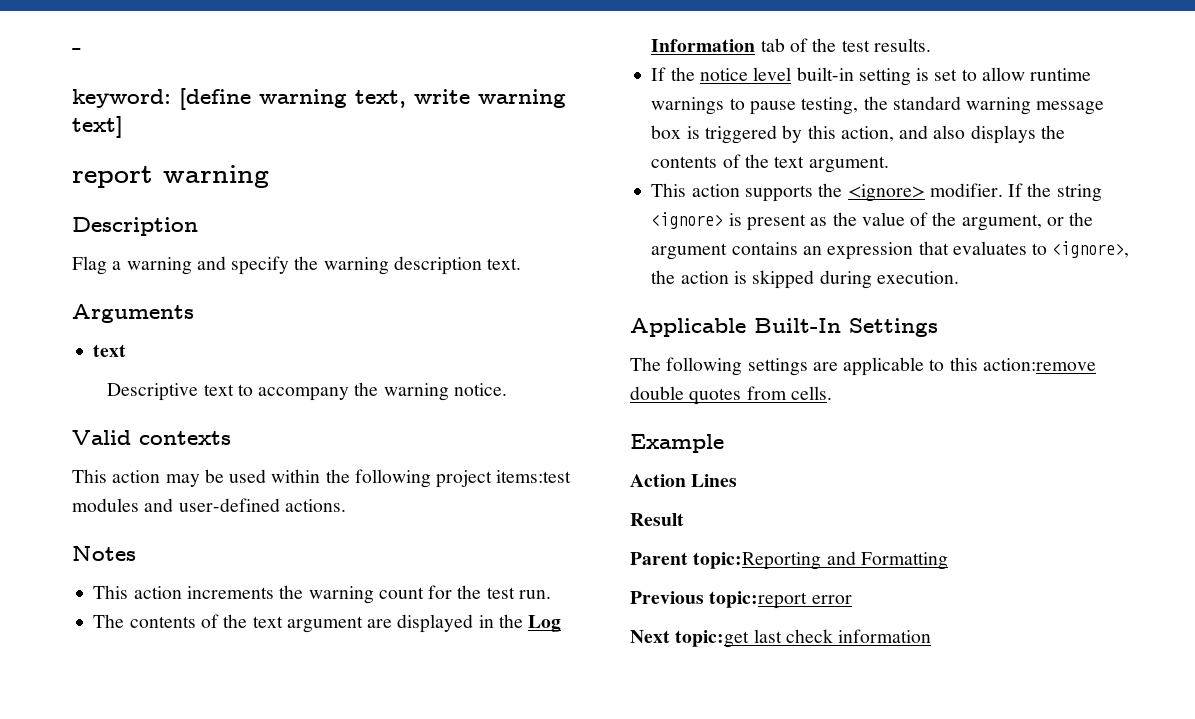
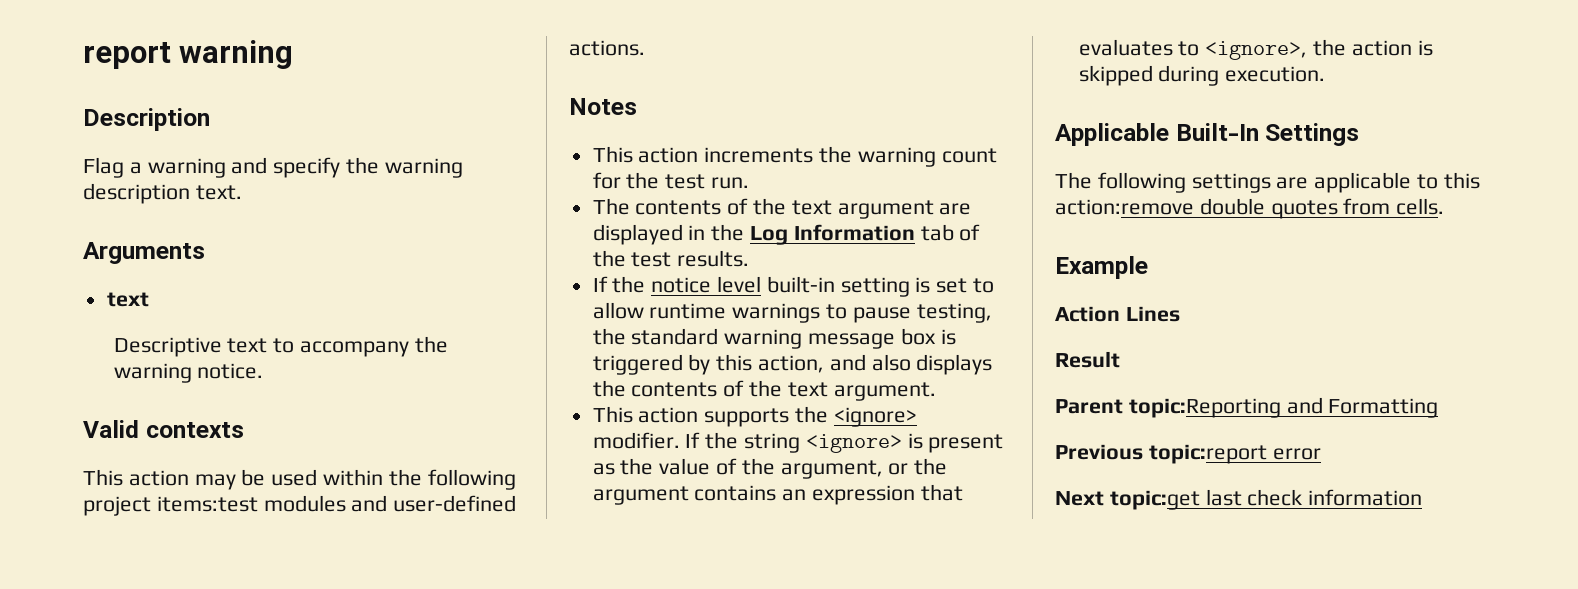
[72,48,82,55] [72,88,566,110] [72,116,123,138] - // keyword: [define warning text, write warning text] // -> (83, 55) none

